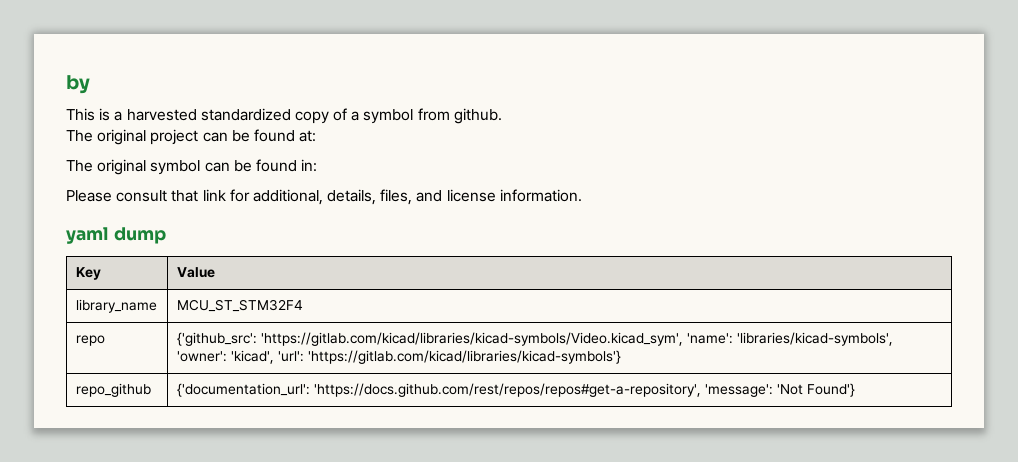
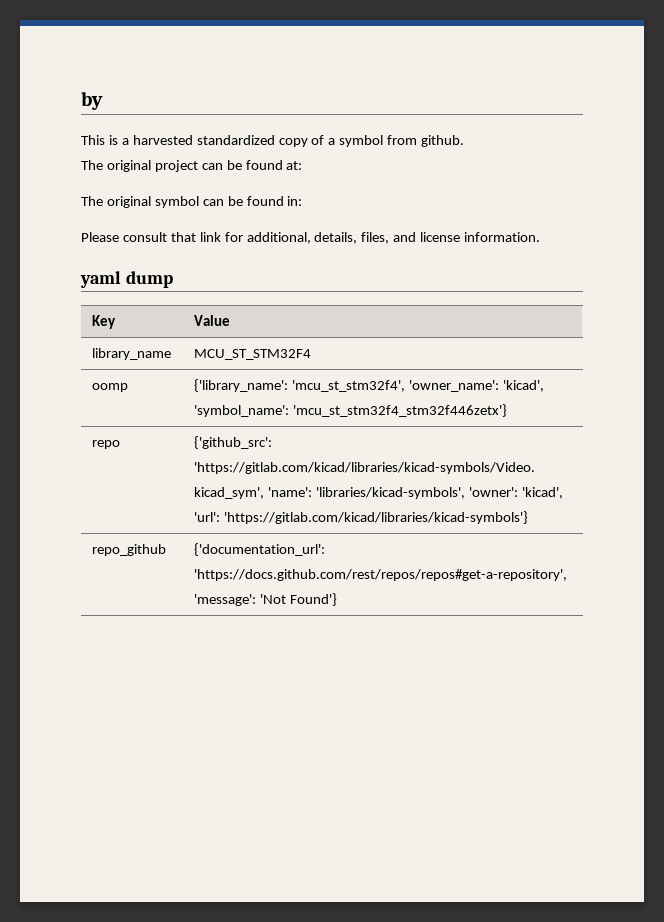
(303, 305) none -> [92,383,129,392] [194,379,545,392] [194,404,508,417] // oomp | {'library_name': 'mcu_st_stm32f4', 'owner_name': 'kicad', 'symbol_name': 'mcu_st_stm32f4_stm32f446zetx'}

